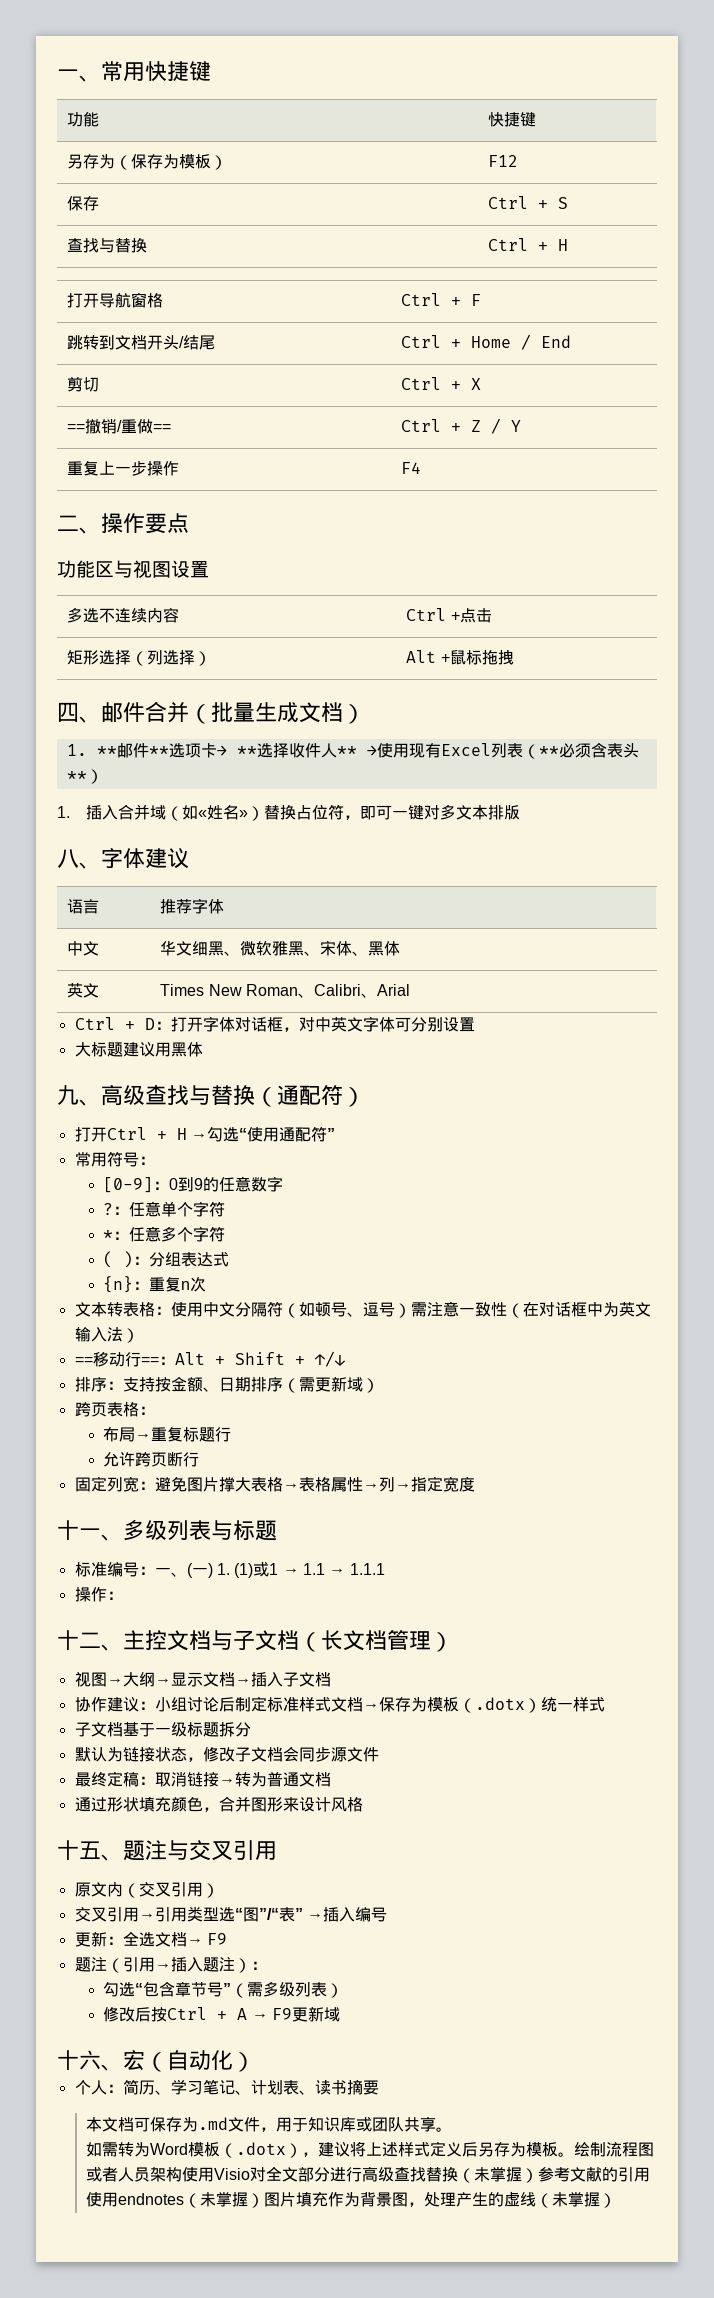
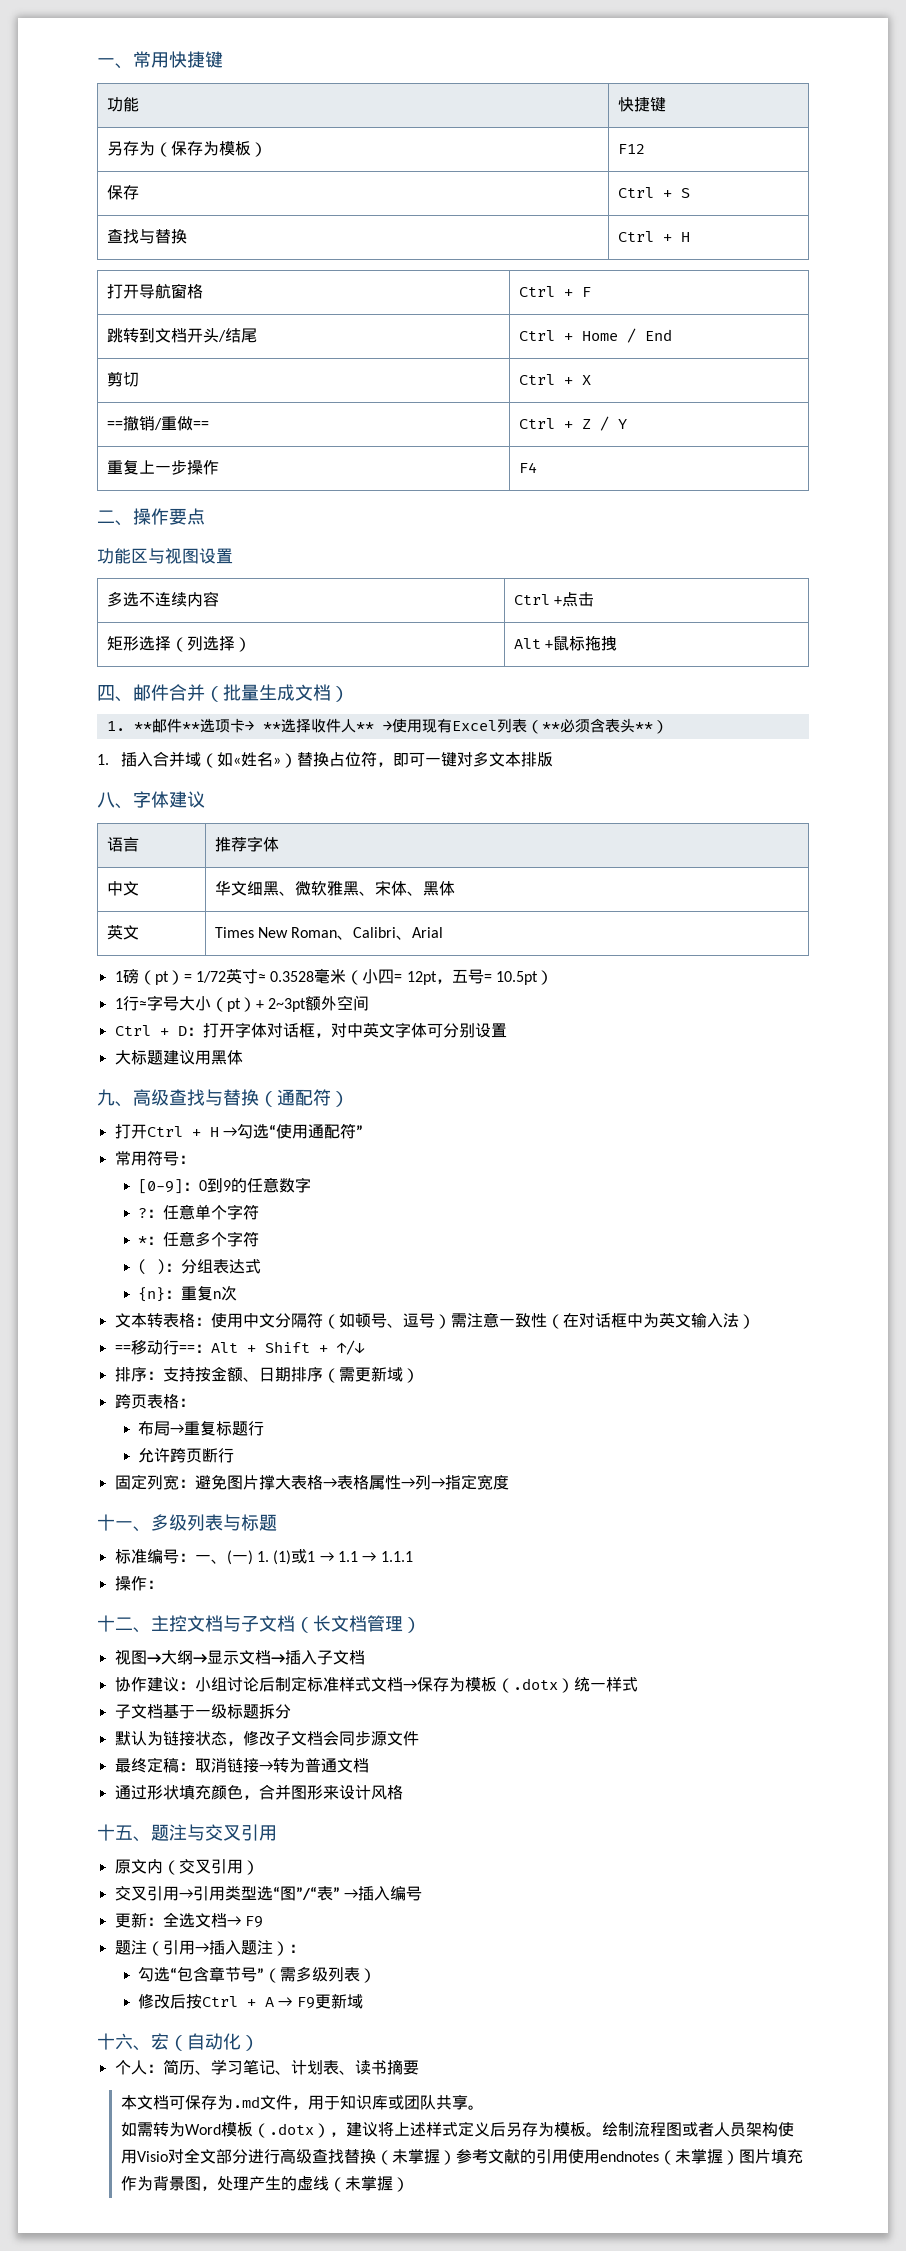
(411, 990) none -> [114,968,553,985] [114,995,369,1012] // 1磅（pt）= 1/72英寸≈ 0.3528毫米（小四= 12pt，五号= 10.5pt） // 1行≈字号大小（pt）+ 2~3pt额外空间

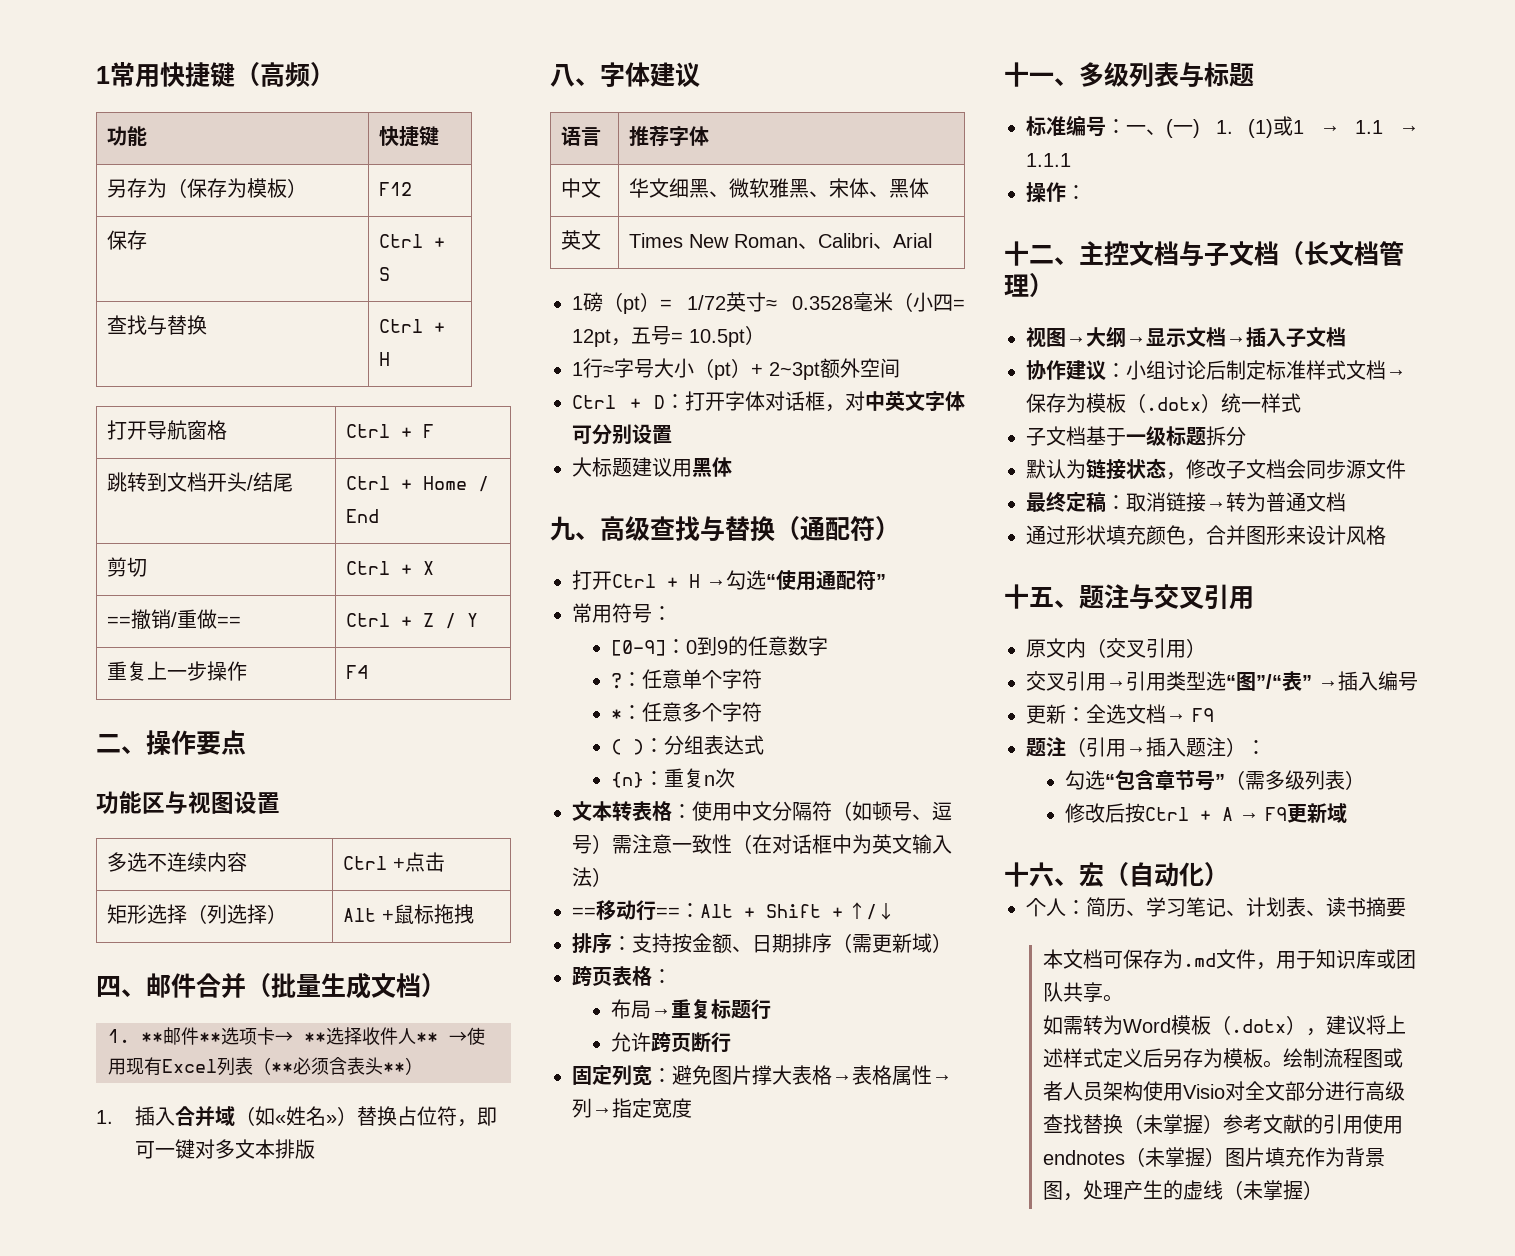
[97,58,133,69] 一、 -> [96,66,110,84] 1
(223, 59) none -> [235,62,335,87] （高频）

